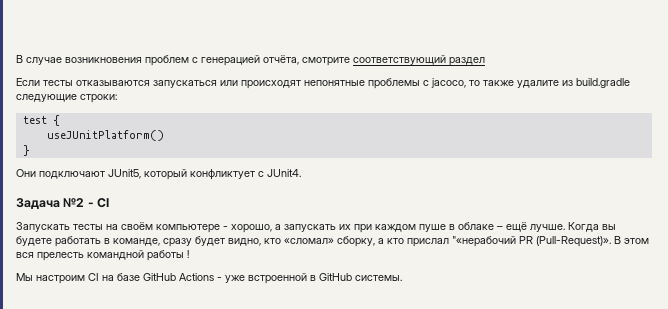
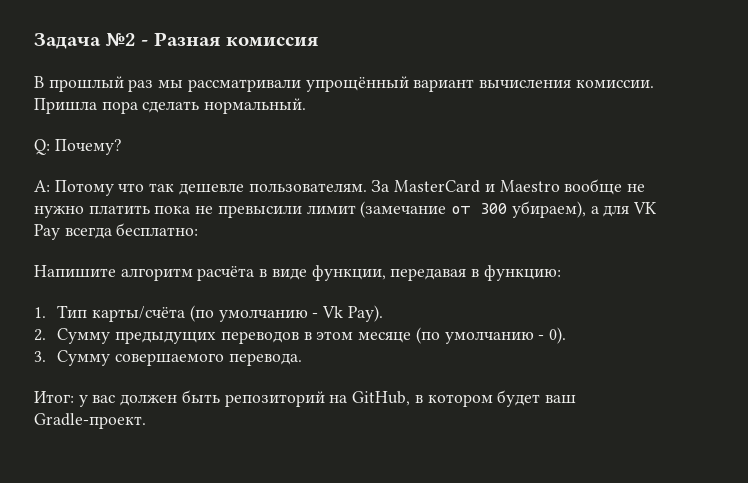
[16,55,485,66] [16,78,630,89] [16,94,117,103] [22,115,60,126] [46,130,164,141] [22,145,30,156] [16,169,301,180] [16,198,110,209] [16,222,616,233] [16,236,649,247] [16,250,189,261] [16,273,402,284] В случае возникновения проблем с генерацией отчёта, смотрите соответствующий раздел // Если тесты отказываются запускаться или происходят непонятные проблемы с jacoco, то также удалите из build.gradle следующие строки: // test { // useJUnitPlatform() // } // Они подключают JUnit5, который конфликтует с JUnit4. // Задача №2 - CI // Запускать тесты на своём компьютере - хорошо, а запускать их при каждом пуше в облаке – ещё лучше. Когда вы будете работать в команде, сразу будет видно, кто «сломал» сборку, а кто прислал "«нерабочий PR (Pull-Request)». В этом вся прелесть командной работы ! // Мы настроим CI на базе GitHub Actions - уже встроенной в GitHub системы. -> [34,32,320,49] [34,76,654,92] [34,98,307,114] [34,139,122,155] [34,179,645,196] [34,201,657,218] [34,223,199,240] [34,265,561,281] [34,305,383,322] [34,327,566,344] [34,350,302,366] [34,390,576,407] [34,413,146,429] Задача №2 - Разная комиссия // В прошлый раз мы рассматривали упрощённый вариант вычисления комиссии. Пришла пора сделать нормальный. // Q: Почему? // A: Потому что так дешевле пользователям. За MasterCard и Maestro вообще не нужно платить пока не превысили лимит (замечание от 300 убираем), а для VK Pay всегда бесплатно: // Напишите алгоритм расчёта в виде функции, передавая в функцию: // 1. Тип карты/счёта (по умолчанию - Vk Pay). // 2. Сумму предыдущих переводов в этом месяце (по умолчанию - 0). // 3. Сумму совершаемого перевода. // Итог: у вас должен быть репозиторий на GitHub, в котором будет ваш Gradle-проект.

